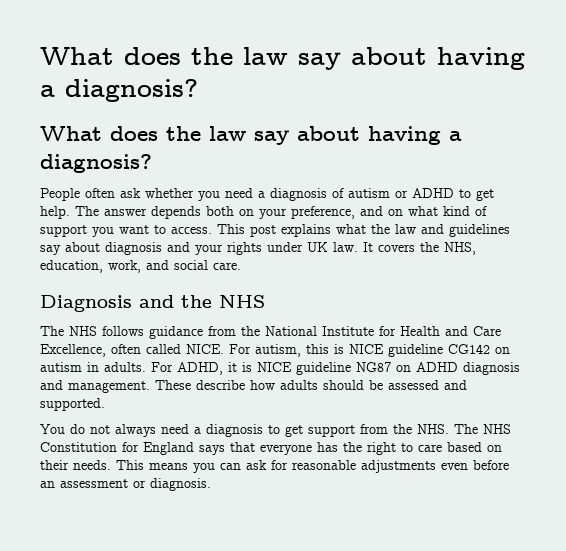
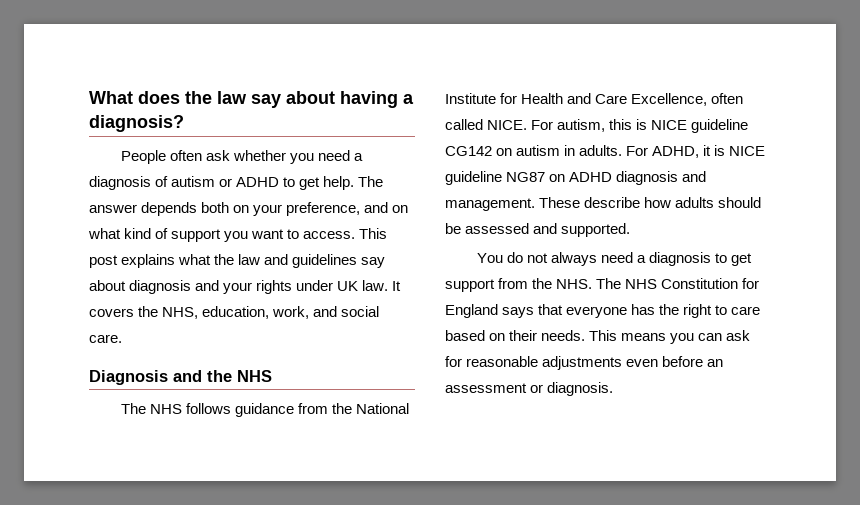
[40,47,525,70] [40,79,198,102] [40,126,462,145] [40,154,152,173] What does the law say about having a diagnosis? // What does the law say about having a diagnosis? -> [89,91,414,108] [89,115,184,132] What does the law say about having a diagnosis?

